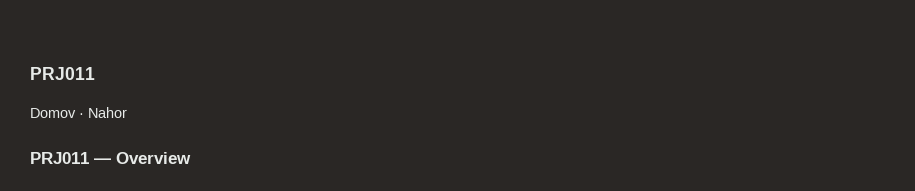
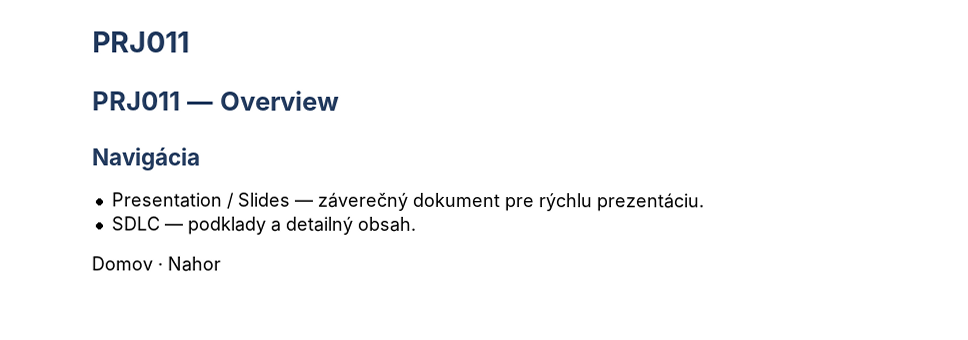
[30,67,95,80] PRJ011 -> [92,31,190,53] [92,90,340,111] [91,147,201,171] [110,192,704,212] [110,216,416,235] PRJ011 // PRJ011 — Overview // Navigácia // Presentation / Slides — záverečný dokument pre rýchlu prezentáciu. // SDLC — podklady a detailný obsah.
[30,152,191,164] // PRJ011 — Overview -> (221, 264) none

